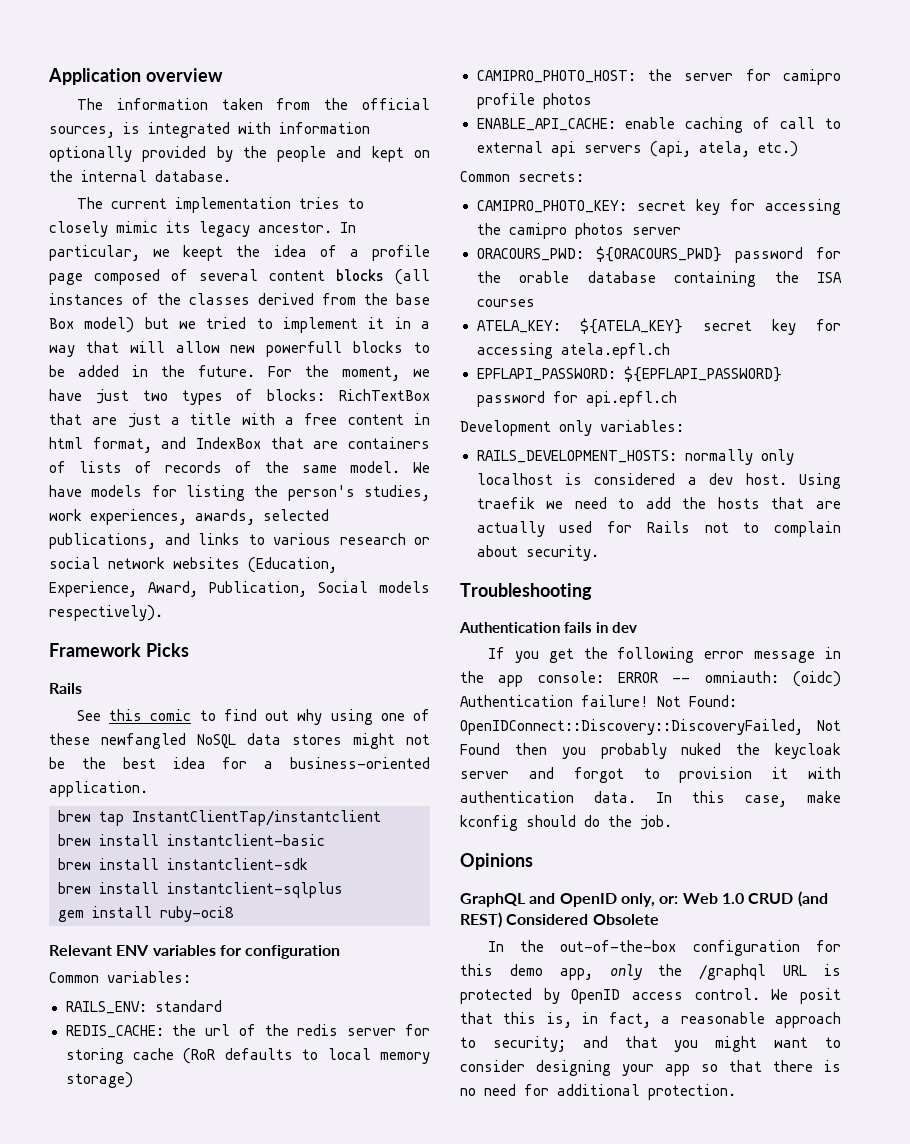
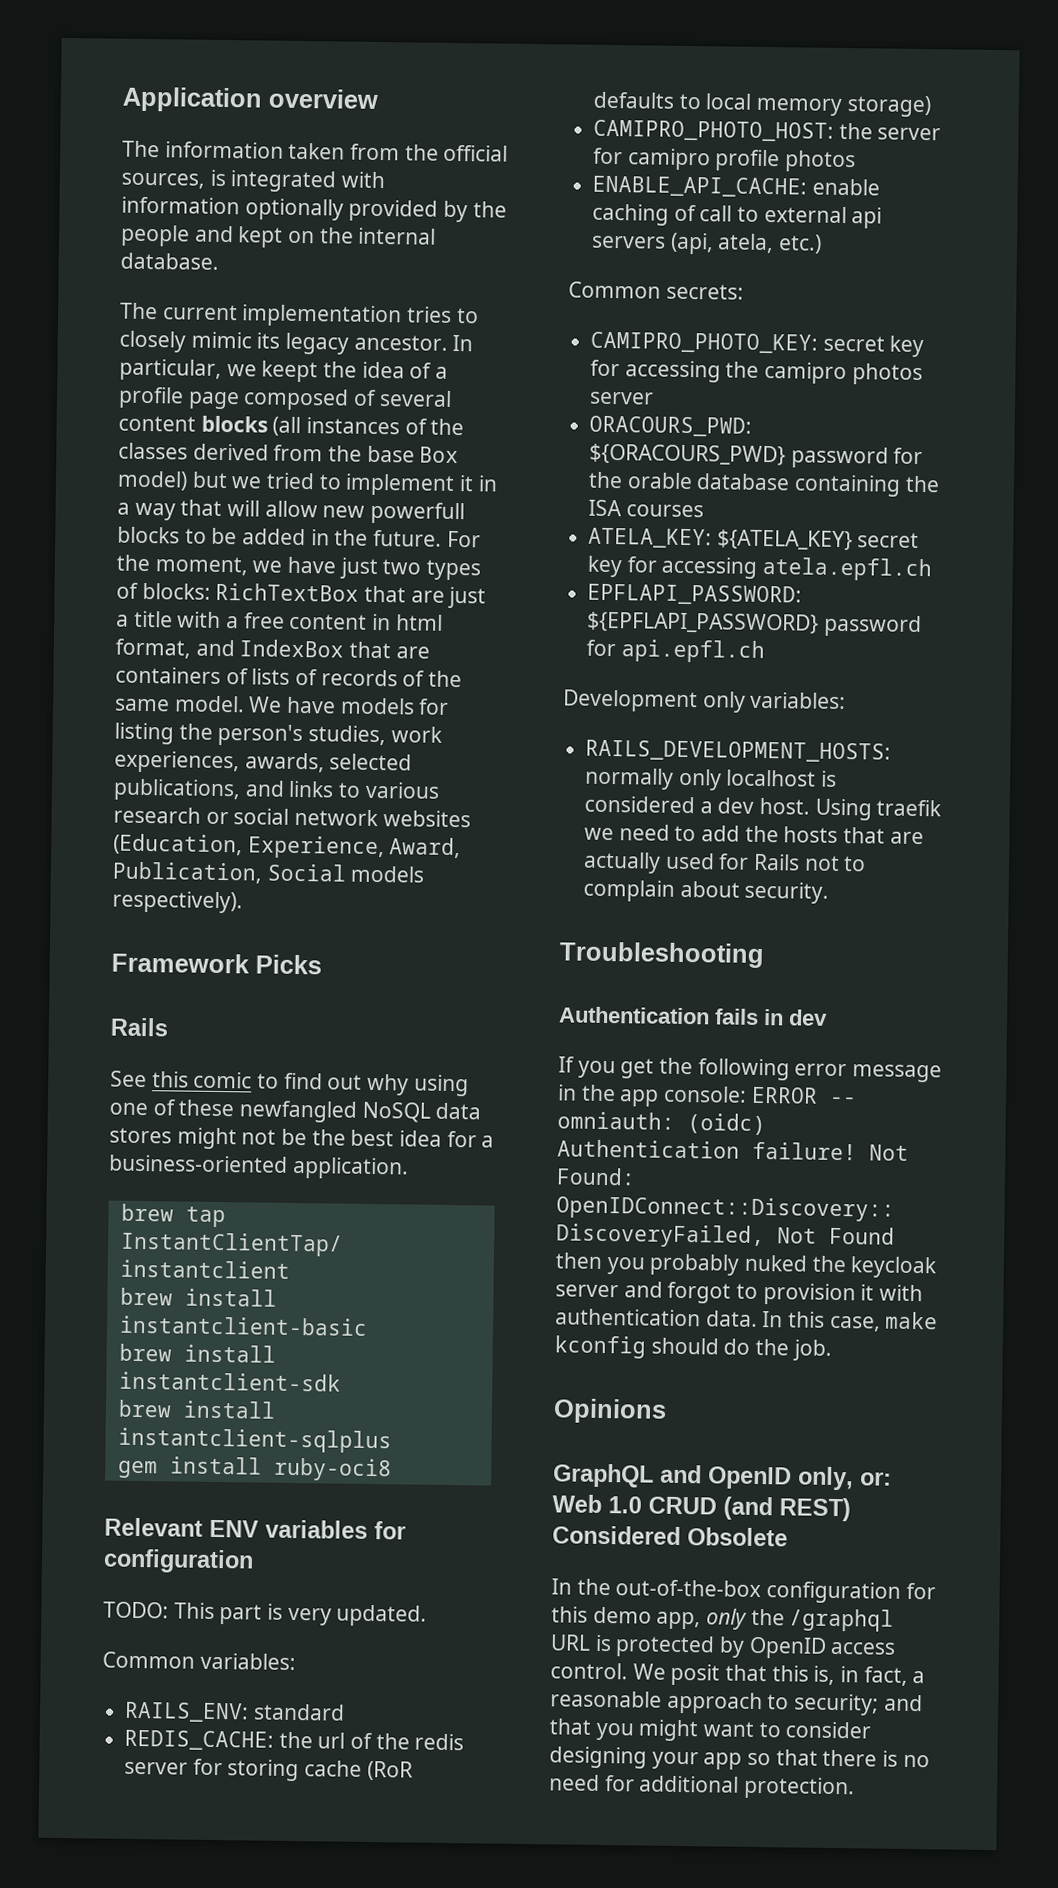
(341, 952) none -> [103,1601,428,1627] // TODO: This part is very updated.

